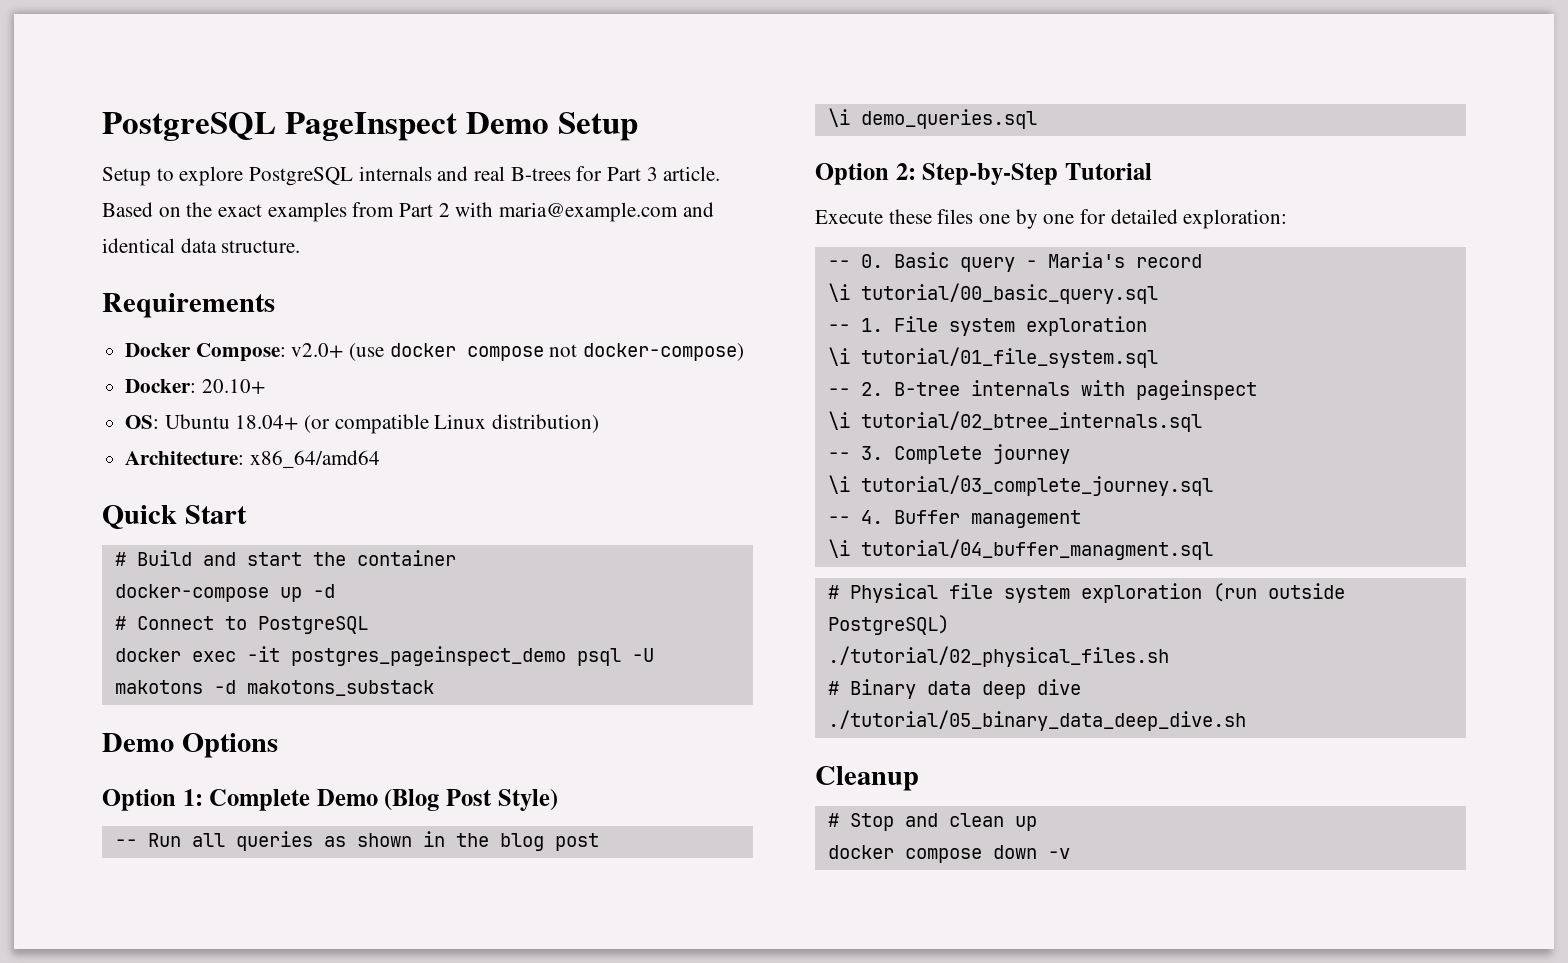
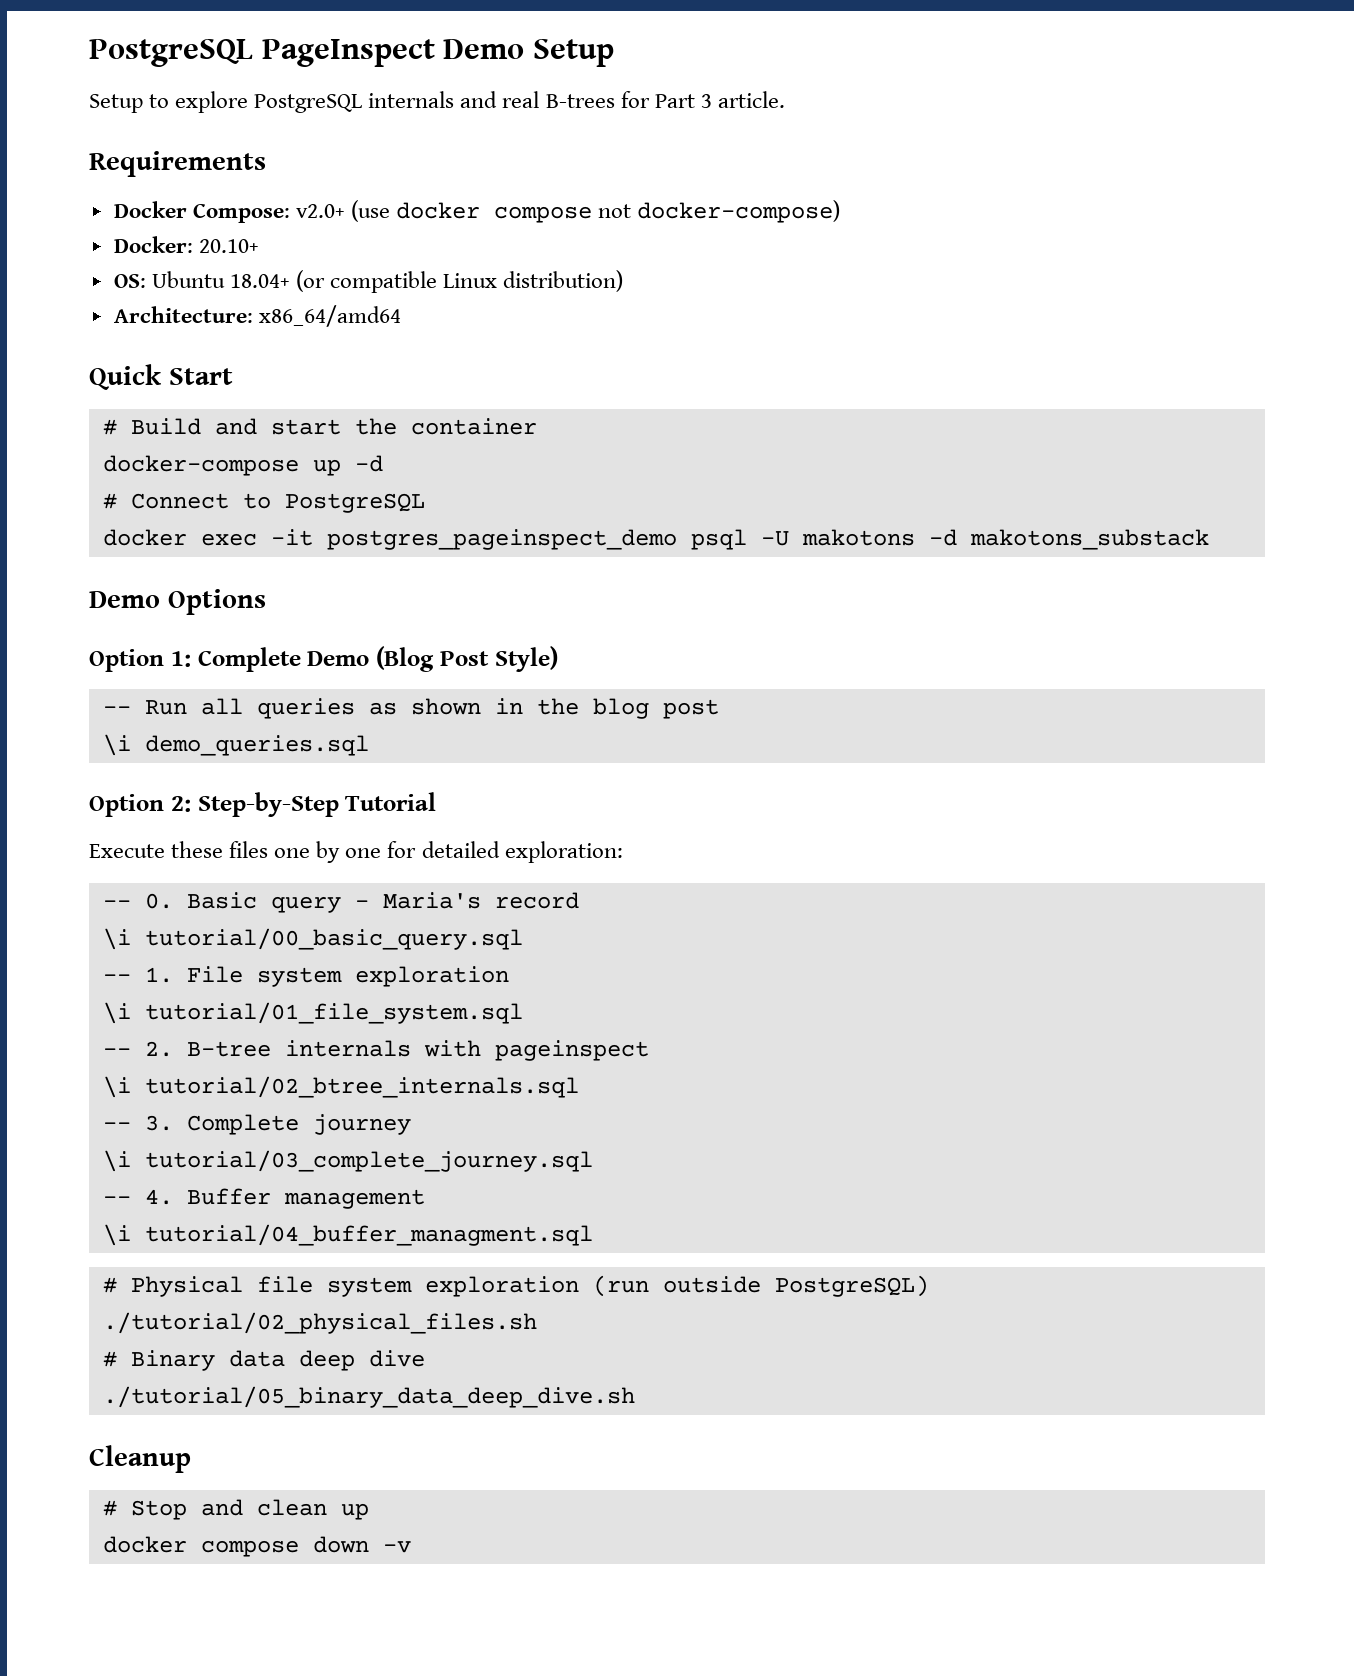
[102,202,714,222] [102,238,301,253] Based on the exact examples from Part 2 with maria@example.com and identical data structure. -> (785, 99) none

